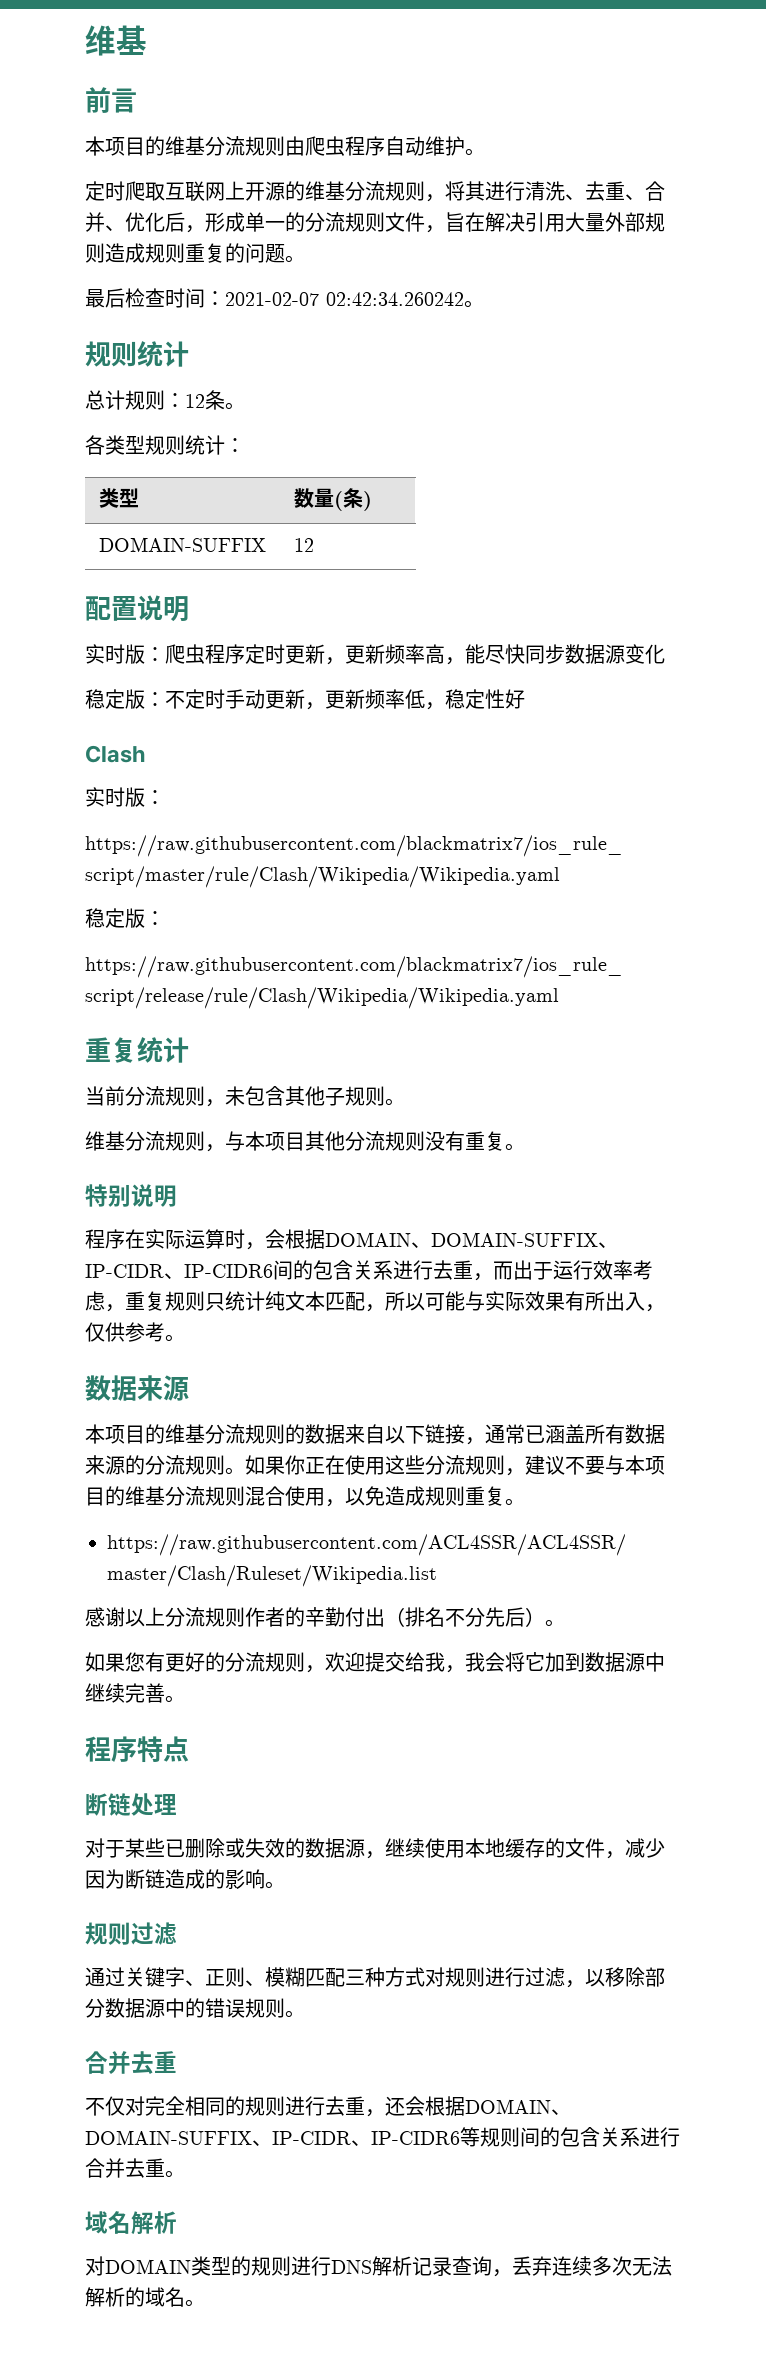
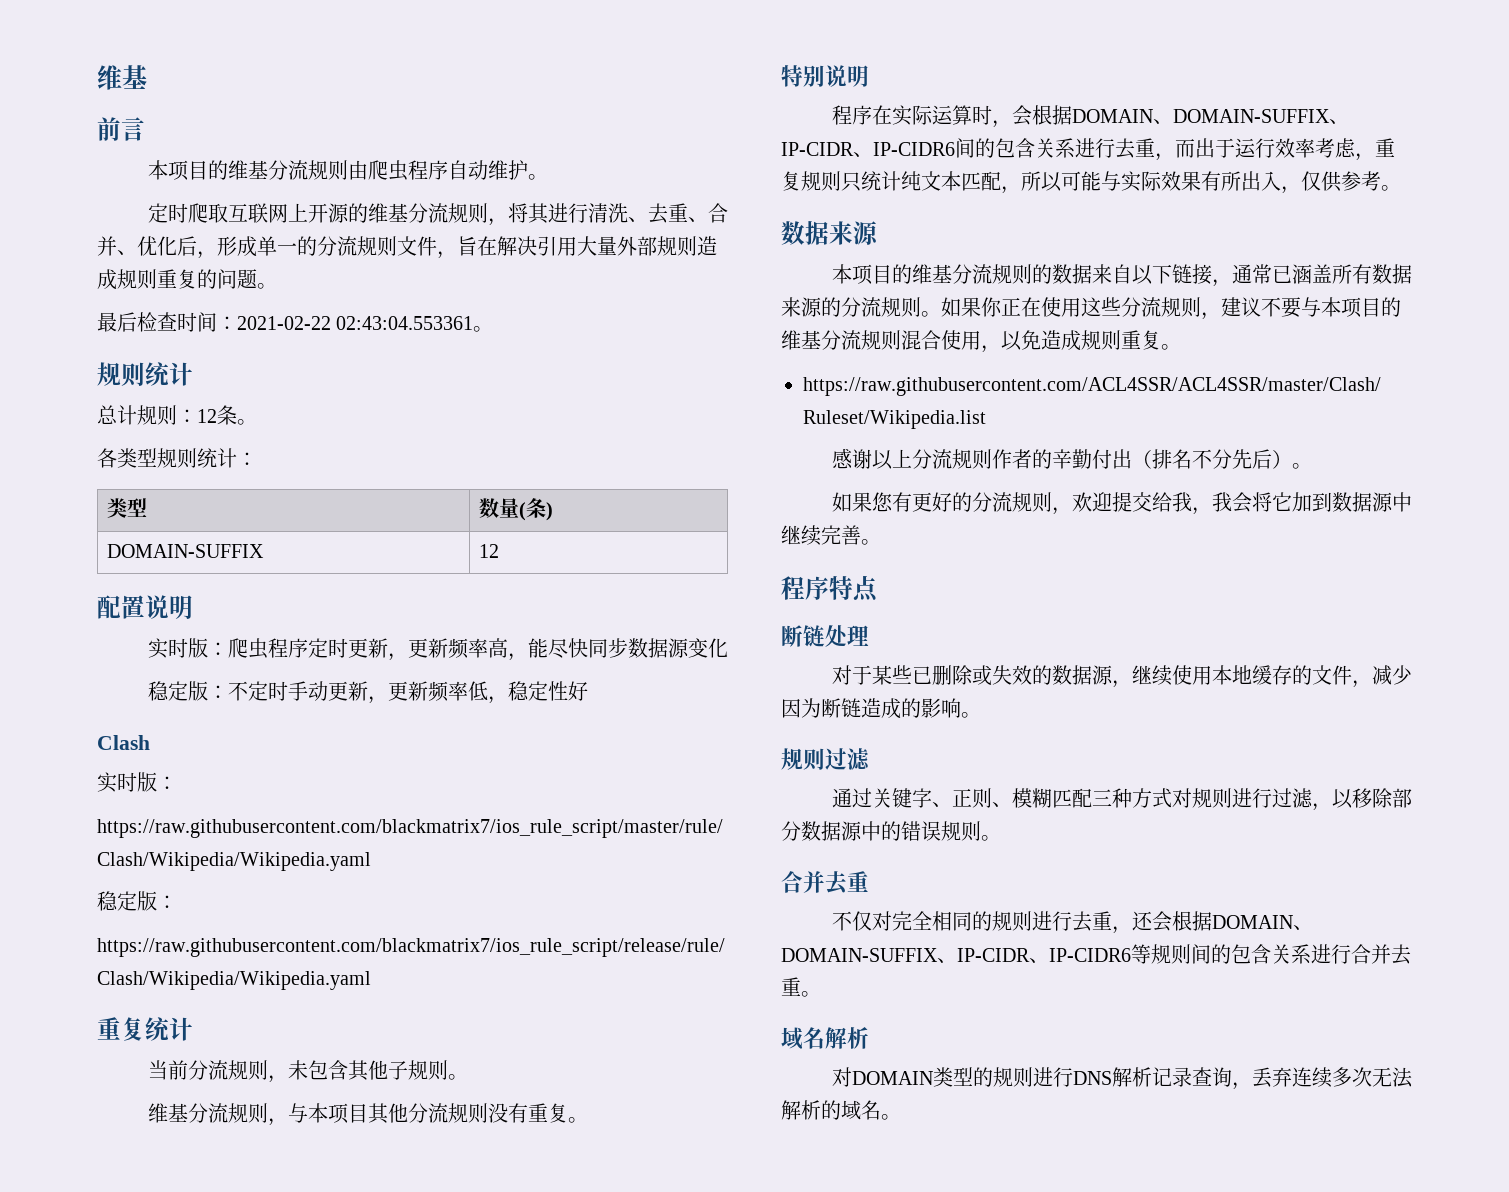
[225,292,464,306] 2021-02-07 02:42:34.260242 -> [237,316,474,330] 2021-02-22 02:43:04.553361

